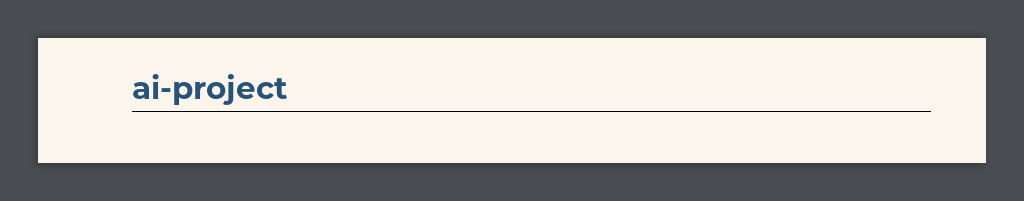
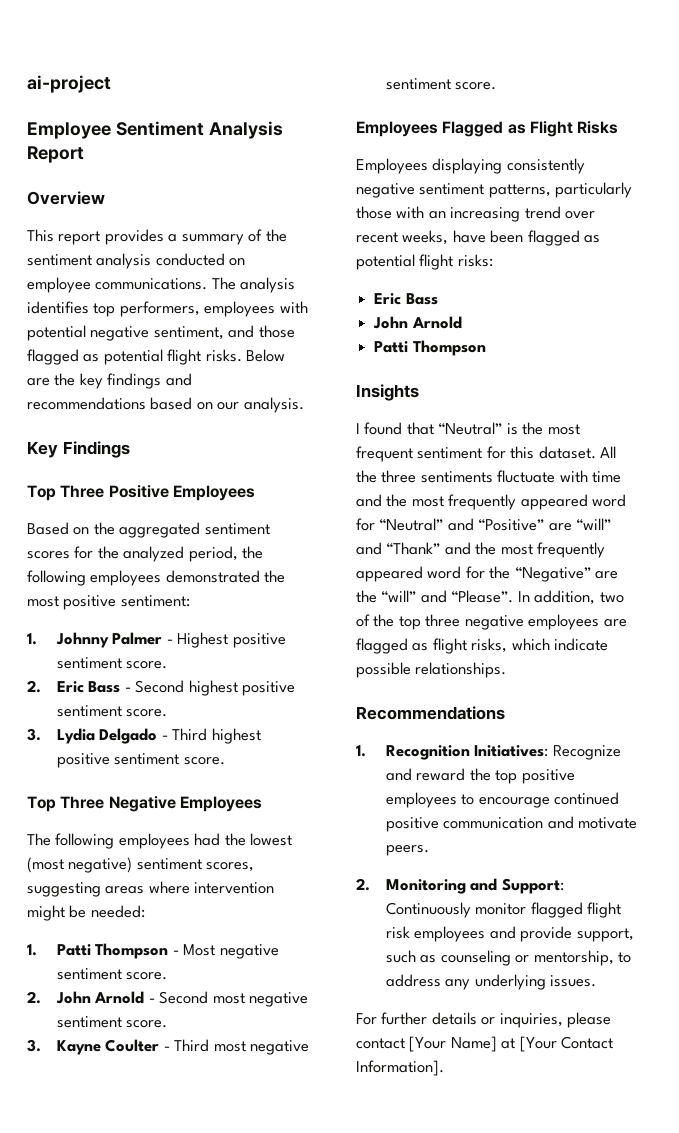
(287, 89) none -> [27,121,283,139] [27,146,84,163] [27,191,105,205] [27,229,287,245] [27,253,246,269] [27,277,296,293] [27,301,308,317] [27,325,295,341] [27,349,286,365] [27,373,192,389] [27,397,304,413] [27,441,130,458] [27,485,255,501] [27,522,270,538] [27,546,264,562] [27,570,286,586] [27,595,190,610] [27,632,286,648] [56,657,168,669] [27,680,296,696] [56,705,168,717] [27,728,261,744] [56,753,225,768] [27,796,262,812] [27,833,293,849] [27,857,255,873] [27,881,275,897] [27,905,145,921] [27,943,279,959] [56,968,168,980] [27,991,309,1007] [56,1016,168,1028] [27,1039,310,1055] [385,78,497,90] [356,121,619,137] [356,158,585,174] [356,182,633,198] [356,206,596,222] [356,230,601,246] [356,254,493,270] [374,293,438,305] [373,316,462,329] [374,340,486,356] [356,384,419,401] [356,422,580,435] [356,446,617,462] [356,470,622,483] [356,494,627,510] [356,518,612,531] [356,542,606,558] [356,566,619,582] [356,590,624,605] [356,614,627,630] [356,638,609,654] [356,662,507,678] [356,706,505,720] [356,745,621,760] [385,768,575,784] [385,792,620,808] [385,816,638,832] [385,845,429,856] [356,878,564,894] [385,902,622,918] [385,926,634,942] [385,950,632,966] [385,974,597,990] [356,1012,612,1028] [356,1036,614,1052] [356,1060,444,1076] // Employee Sentiment Analysis Report // Overview // This report provides a summary of the sentiment analysis conducted on employee communications. The analysis identifies top performers, employees with potential negative sentiment, and those flagged as potential flight risks. Below are the key findings and recommendations based on our analysis. // Key Findings // Top Three Positive Employees // Based on the aggregated sentiment scores for the analyzed period, the following employees demonstrated the most positive sentiment: // 1. Johnny Palmer - Highest positive sentiment score. // 2. Eric Bass - Second highest positive sentiment score. // 3. Lydia Delgado - Third highest positive sentiment score. // Top Three Negative Employees // The following employees had the lowest (most negative) sentiment scores, suggesting areas where intervention might be needed: // 1. Patti Thompson - Most negative sentiment score. // 2. John Arnold - Second most negative sentiment score. // 3. Kayne Coulter - Third most negative sentiment score. // Employees Flagged as Flight Risks // Employees displaying consistently negative sentiment patterns, particularly those with an increasing trend over recent weeks, have been flagged as potential flight risks: // Eric Bass // John Arnold // Patti Thompson // Insights // I found that “Neutral” is the most frequent sentiment for this dataset. All the three sentiments fluctuate with time and the most frequently appeared word for “Neutral” and “Positive” are “will” and “Thank” and the most frequently appeared word for the “Negative” are the “will” and “Please”. In addition, two of the top three negative employees are flagged as flight risks, which indicate possible relationships. // Recommendations // 1. Recognition Initiatives: Recognize and reward the top positive employees to encourage continued positive communication and motivate peers. // 2. Monitoring and Support: Continuously monitor flagged flight risk employees and provide support, such as counseling or mentorship, to address any underlying issues. // For further details or inquiries, please contact [Your Name] at [Your Contact Information].

